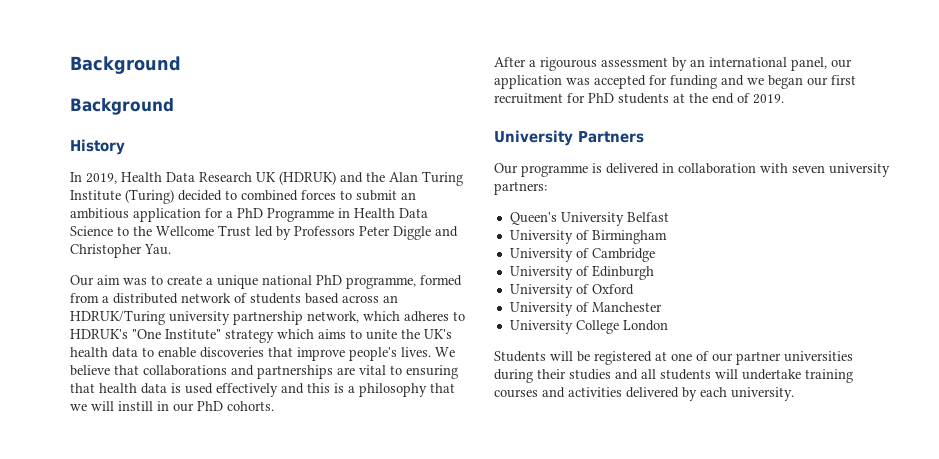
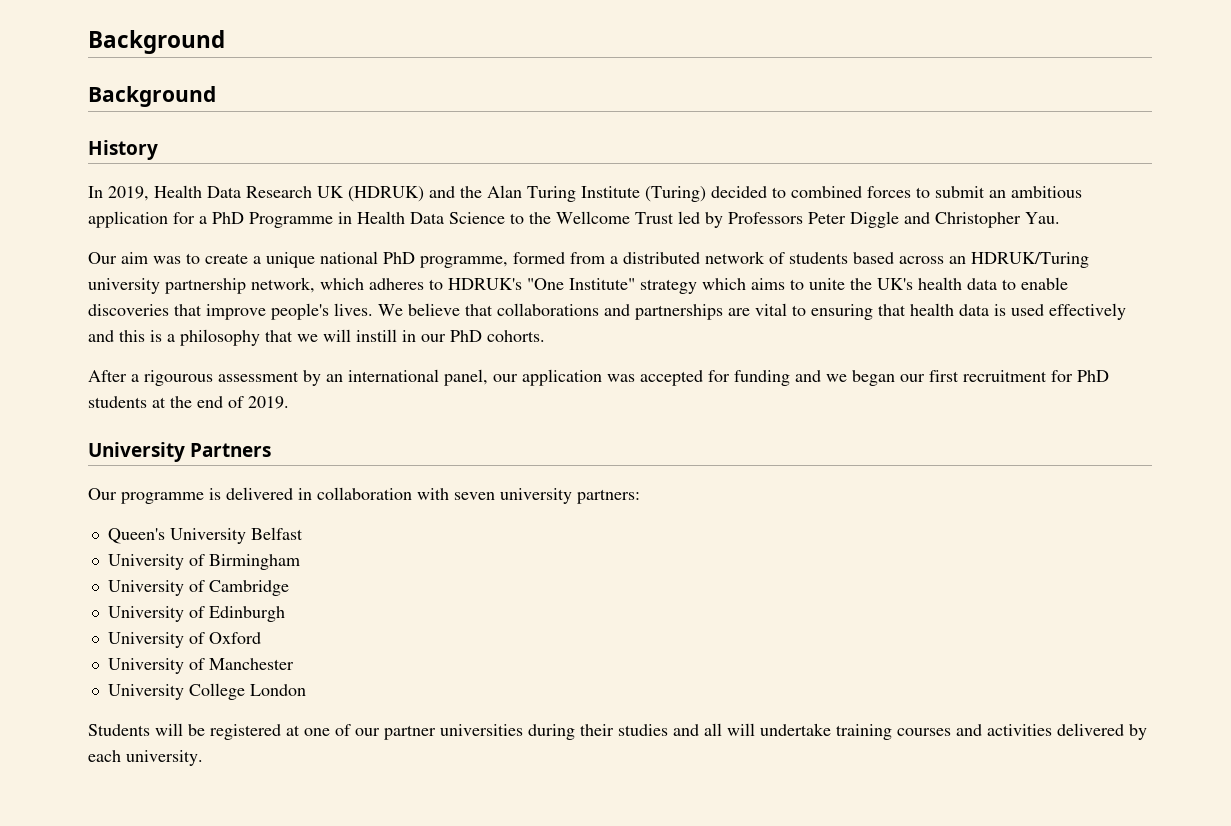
[660,369,711,380] students -> (722, 729) none

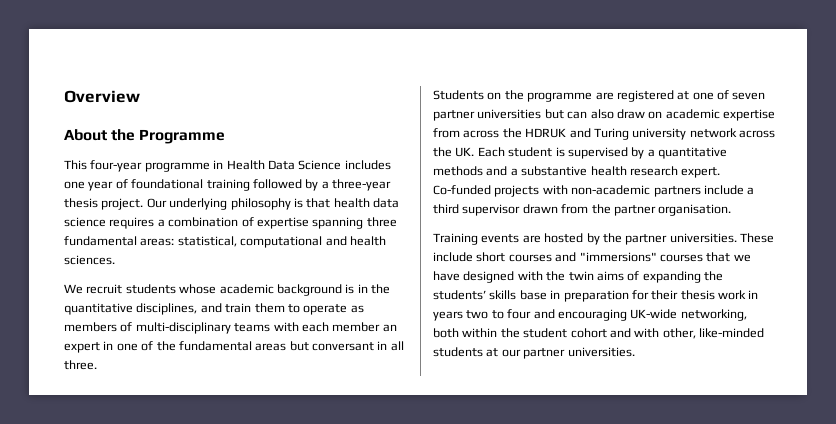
[88,30,225,54] [88,86,216,107] [88,140,158,160] [88,185,1082,202] [88,211,1060,228] [88,251,1089,268] [88,277,1068,294] [88,303,1126,320] [88,329,545,346] [88,369,1109,386] [88,396,289,409] [88,442,272,462] [88,487,640,504] [107,527,303,544] [107,554,300,570] [107,580,289,596] [107,606,285,622] [107,632,261,648] [107,658,294,674] [107,683,306,700] [88,723,1147,740] [88,750,203,766] Background // Background // History // In 2019, Health Data Research UK (HDRUK) and the Alan Turing Institute (Turing) decided to combined forces to submit an ambitious application for a PhD Programme in Health Data Science to the Wellcome Trust led by Professors Peter Diggle and Christopher Yau. // Our aim was to create a unique national PhD programme, formed from a distributed network of students based across an HDRUK/Turing university partnership network, which adheres to HDRUK's "One Institute" strategy which aims to unite the UK's health data to enable discoveries that improve people's lives. We believe that collaborations and partnerships are vital to ensuring that health data is used effectively and this is a philosophy that we will instill in our PhD cohorts. // After a rigourous assessment by an international panel, our application was accepted for funding and we began our first recruitment for PhD students at the end of 2019. // University Partners // Our programme is delivered in collaboration with seven university partners: // Queen's University Belfast // University of Birmingham // University of Cambridge // University of Edinburgh // University of Oxford // University of Manchester // University College London // Students will be registered at one of our partner universities during their studies and all will undertake training courses and activities delivered by each university. -> [64,90,140,103] [64,129,226,144] [64,160,391,172] [64,179,391,191] [64,198,399,210] [64,217,397,229] [64,236,386,248] [64,255,115,265] [64,284,390,296] [64,303,364,315] [64,322,397,334] [64,341,404,353] [64,360,97,370] [433,90,766,102] [433,109,775,121] [433,128,775,140] [433,147,727,159] [433,166,721,178] [433,185,755,197] [433,204,732,216] [433,233,774,245] [433,252,751,262] [433,271,723,283] [433,290,759,302] [433,309,747,321] [433,328,764,339] [433,347,635,359] Overview // About the Programme // This four-year programme in Health Data Science includes one year of foundational training followed by a three-year thesis project. Our underlying philosophy is that health data science requires a combination of expertise spanning three fundamental areas: statistical, computational and health sciences. // We recruit students whose academic background is in the quantitative disciplines, and train them to operate as members of multi-disciplinary teams with each member an expert in one of the fundamental areas but conversant in all three. // Students on the programme are registered at one of seven partner universities but can also draw on academic expertise from across the HDRUK and Turing university network across the UK. Each student is supervised by a quantitative methods and a substantive health research expert. Co-funded projects with non-academic partners include a third supervisor drawn from the partner organisation. // Training events are hosted by the partner universities. These include short courses and "immersions" courses that we have designed with the twin aims of expanding the students’ skills base in preparation for their thesis work in years two to four and encouraging UK-wide networking, both within the student cohort and with other, like-minded students at our partner universities.

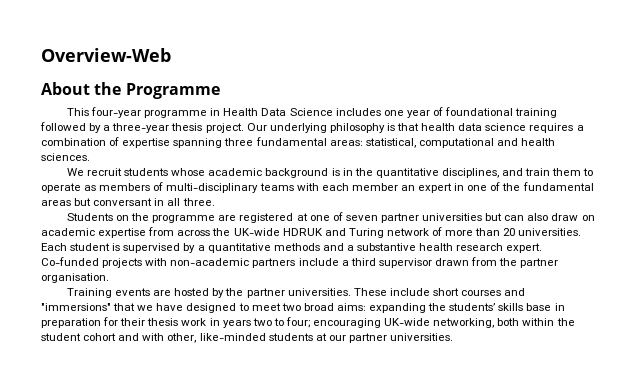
[64,90,140,103] Overview -> [41,48,171,62] Overview-Web
(522, 133) none -> [233,228,280,236] UK-wide
[632,128,775,140] [433,147,475,157] university network across the UK. -> [386,227,582,236] network of more than 20 universities.
[659,254,703,262] courses -> (111, 307) none
[517,271,640,281] with the twin aims of -> [238,303,366,311] to meet two broad aims:
[507,309,555,319] four and -> [285,317,310,328] four;

